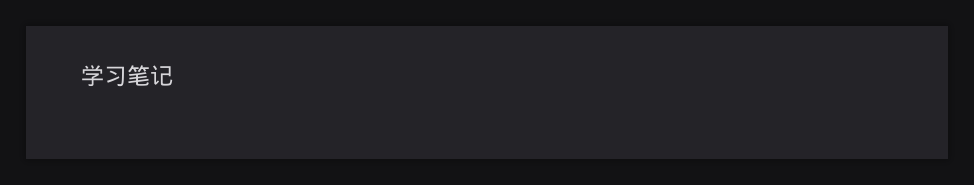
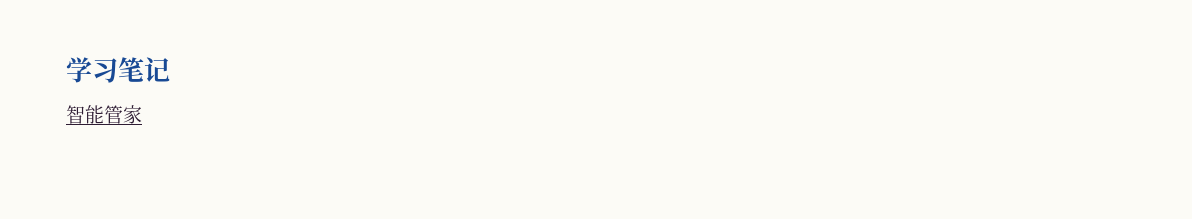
(173, 75) none -> [66,105,142,124] // 智能管家

